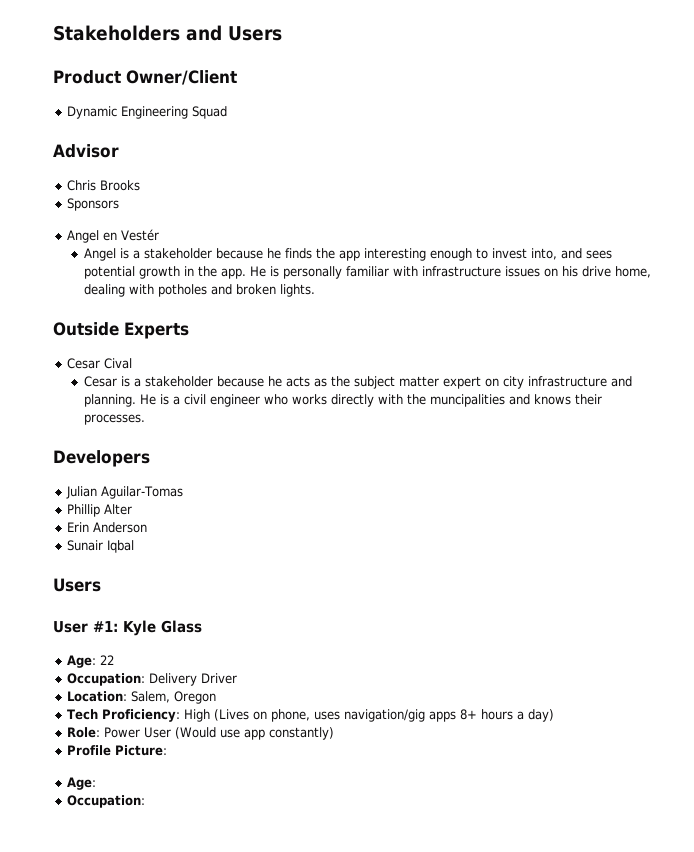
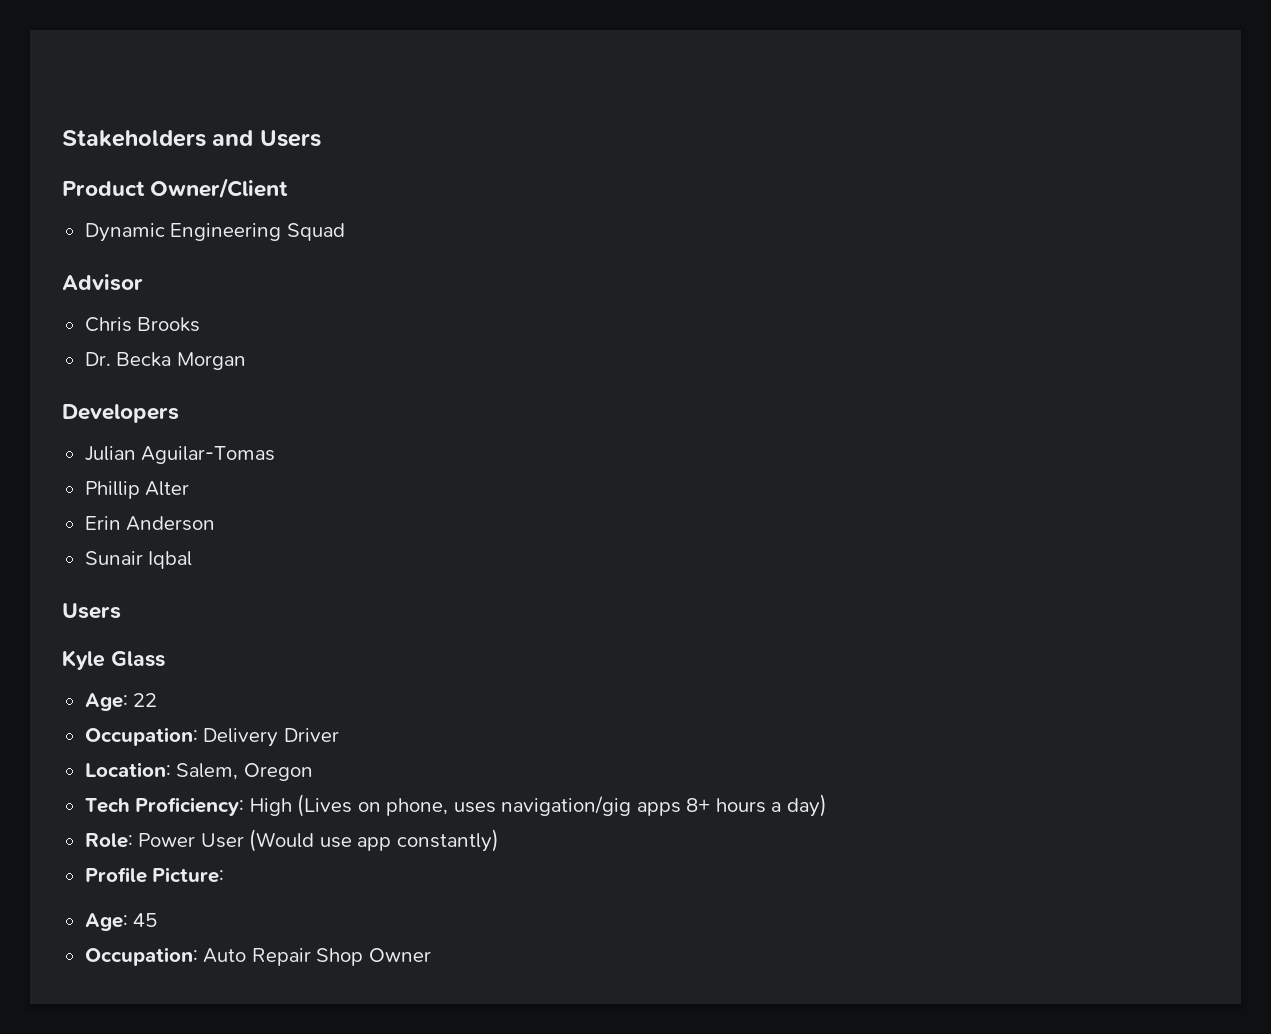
[67,198,120,211] [67,229,160,243] [83,248,612,261] [83,266,651,279] [83,284,315,297] [53,322,189,339] [67,358,133,369] [83,376,632,389] [83,394,602,407] [83,414,145,425] Sponsors // Angel en Vestér // Angel is a stakeholder because he finds the app interesting enough to invest into, and sees potential growth in the app. He is personally familiar with infrastructure issues on his drive home, dealing with potholes and broken lights. // Outside Experts // Cesar Cival // Cesar is a stakeholder because he acts as the subject matter expert on city infrastructure and planning. He is a civil engineer who works directly with the muncipalities and knows their processes. -> [84,352,246,370] Dr. Becka Morgan
[53,621,118,633] User #1: -> (121, 611) none
[67,795,146,808] // Occupation: -> [133,913,158,927] [84,947,431,966] 45 // Occupation: Auto Repair Shop Owner

